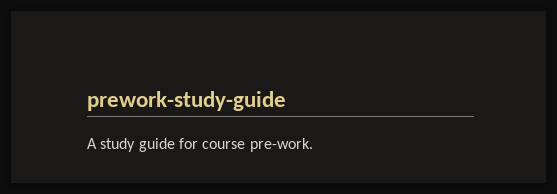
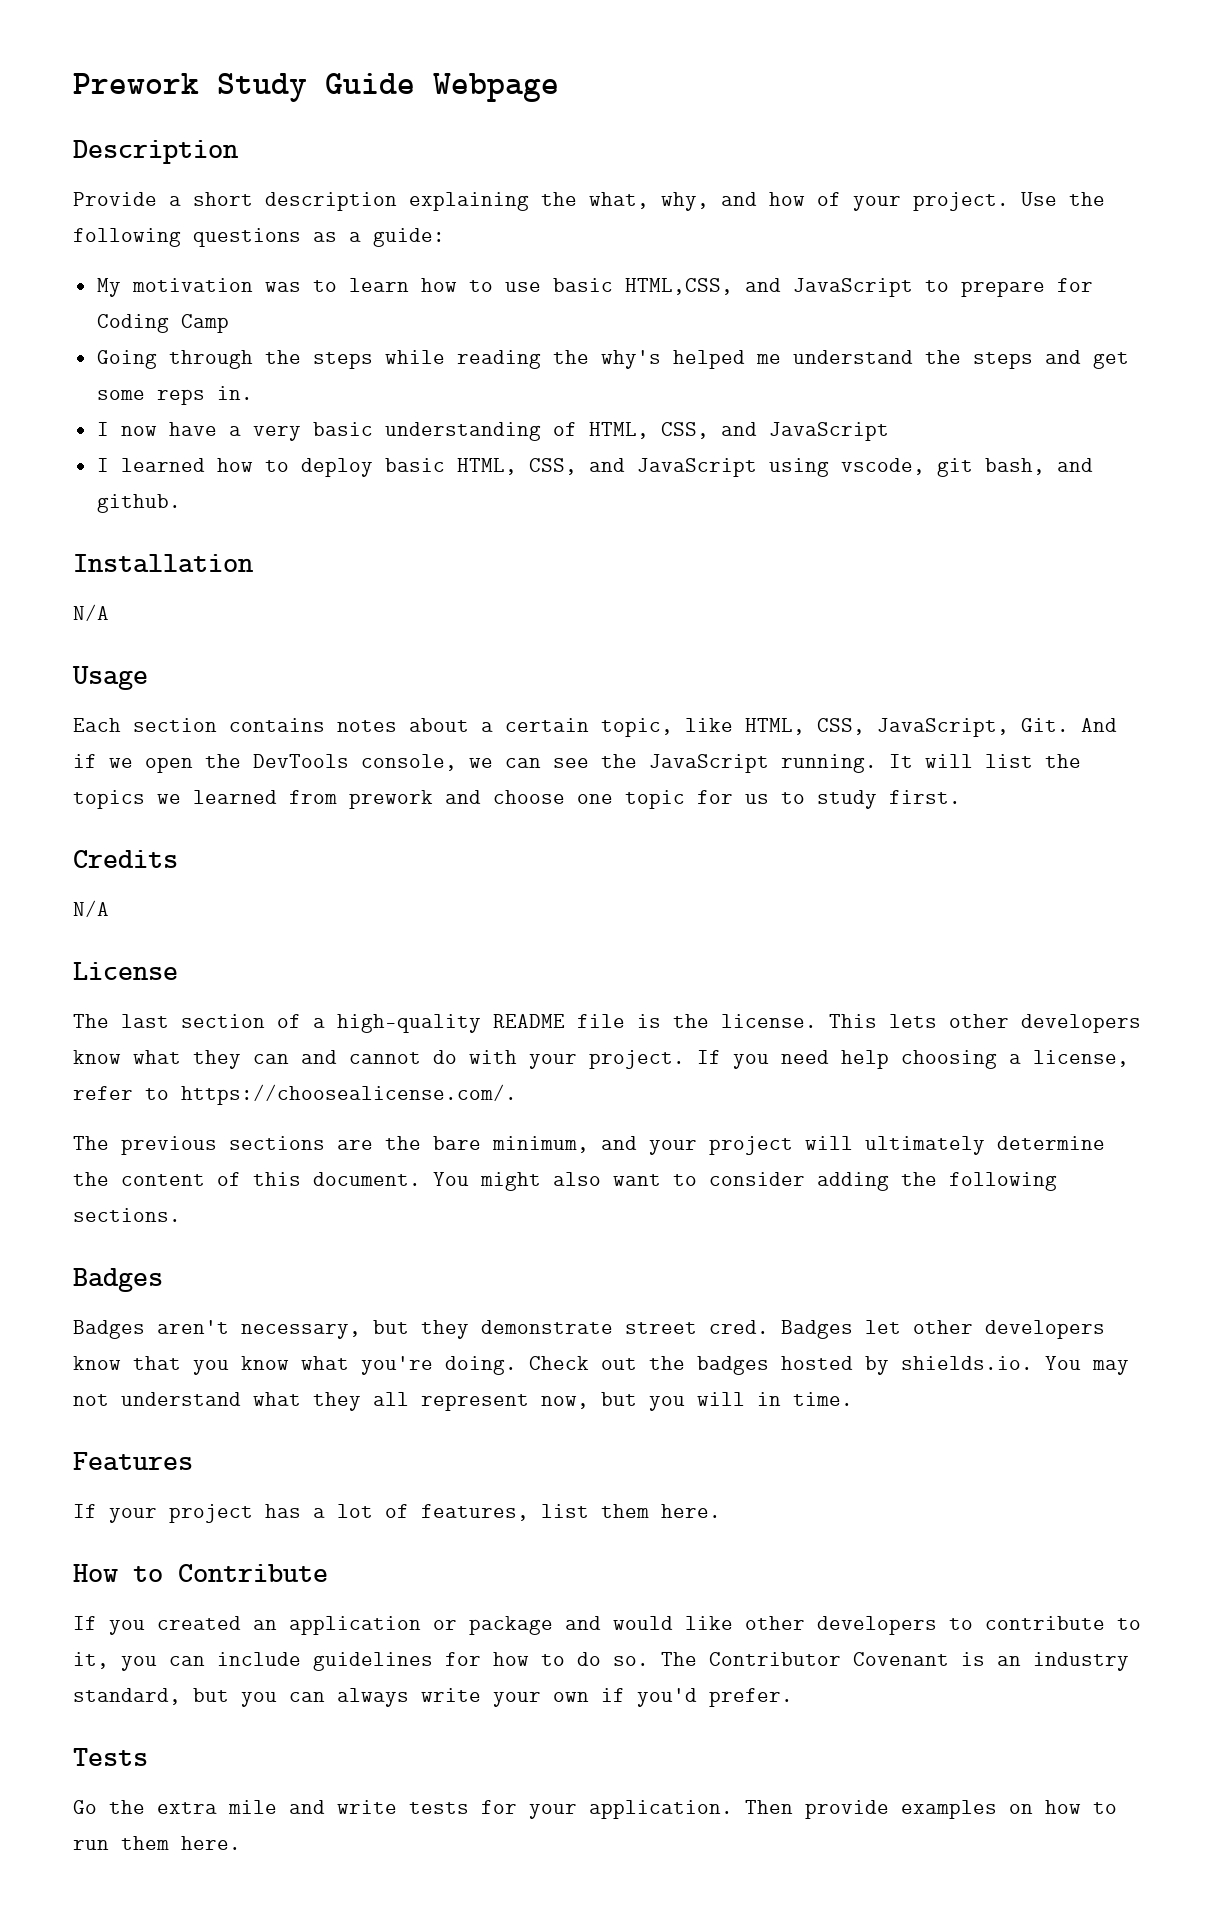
[87,91,286,111] [87,138,313,152] prework-study-guide // A study guide for course pre-work. -> [73,73,559,102] [73,140,239,164] [73,192,1105,211] [73,228,445,247] [96,278,1093,297] [96,314,229,333] [96,350,1129,369] [96,386,253,405] [96,422,889,441] [96,458,1093,477] [96,494,181,513] [73,554,254,573] [73,604,109,621] [72,666,148,690] [73,718,1117,737] [73,754,1081,773] [73,790,961,809] [73,850,178,868] [73,900,109,917] [73,962,178,980] [73,1014,1141,1033] [73,1050,1129,1069] [73,1084,517,1105] [73,1136,1105,1155] [73,1172,1057,1191] [73,1208,181,1222] [73,1268,163,1292] [73,1320,1105,1339] [73,1356,1129,1375] [73,1392,853,1411] [73,1452,193,1471] [73,1504,721,1523] [73,1564,328,1582] [73,1616,1141,1635] [73,1652,1129,1671] [73,1688,793,1707] [73,1748,148,1766] [73,1800,1117,1819] [73,1836,241,1850] Prework Study Guide Webpage // Description // Provide a short description explaining the what, why, and how of your project. Use the following questions as a guide: // My motivation was to learn how to use basic HTML,CSS, and JavaScript to prepare for Coding Camp // Going through the steps while reading the why's helped me understand the steps and get some reps in. // I now have a very basic understanding of HTML, CSS, and JavaScript // I learned how to deploy basic HTML, CSS, and JavaScript using vscode, git bash, and github. // Installation // N/A // Usage // Each section contains notes about a certain topic, like HTML, CSS, JavaScript, Git. And if we open the DevTools console, we can see the JavaScript running. It will list the topics we learned from prework and choose one topic for us to study first. // Credits // N/A // License // The last section of a high-quality README file is the license. This lets other developers know what they can and cannot do with your project. If you need help choosing a license, refer to https://choosealicense.com/. // The previous sections are the bare minimum, and your project will ultimately determine the content of this document. You might also want to consider adding the following sections. // Badges // Badges aren't necessary, but they demonstrate street cred. Badges let other developers know that you know what you're doing. Check out the badges hosted by shields.io. You may not understand what they all represent now, but you will in time. // Features // If your project has a lot of features, list them here. // How to Contribute // If you created an application or package and would like other developers to contribute to it, you can include guidelines for how to do so. The Contributor Covenant is an industry standard, but you can always write your own if you'd prefer. // Tests // Go the extra mile and write tests for your application. Then provide examples on how to run them here.

